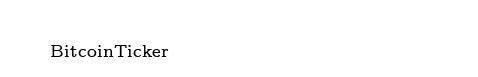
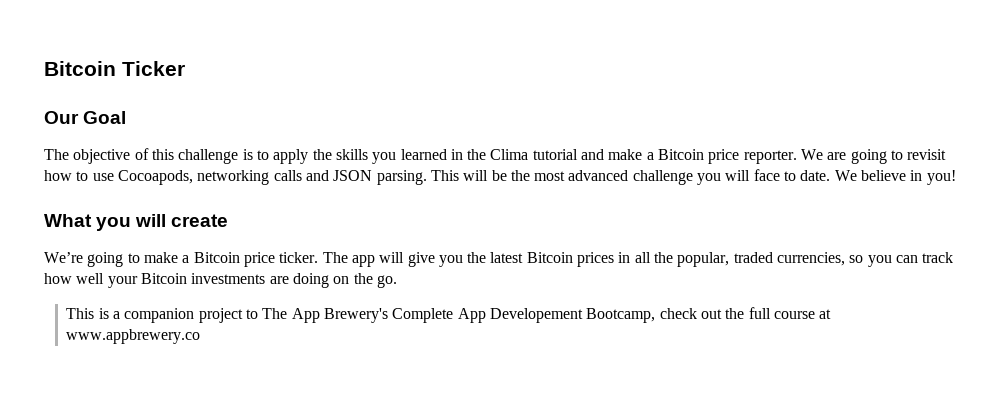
[50,45,169,57] BitcoinTicker -> [44,61,185,76] [44,111,127,124] [44,148,947,164] [44,169,956,185] [44,214,229,231] [44,252,954,267] [44,273,397,288] [66,307,832,323] [66,329,201,344] Bitcoin Ticker // Our Goal // The objective of this challenge is to apply the skills you learned in the Clima tutorial and make a Bitcoin price reporter. We are going to revisit how to use Cocoapods, networking calls and JSON parsing. This will be the most advanced challenge you will face to date. We believe in you! // What you will create // We’re going to make a Bitcoin price ticker. The app will give you the latest Bitcoin prices in all the popular, traded currencies, so you can track how well your Bitcoin investments are doing on the go. // This is a companion project to The App Brewery's Complete App Developement Bootcamp, check out the full course at www.appbrewery.co

